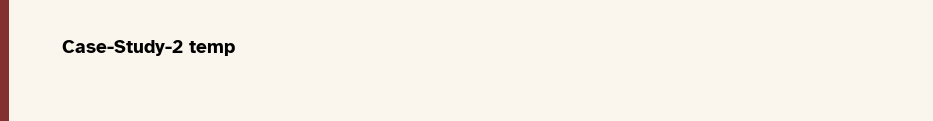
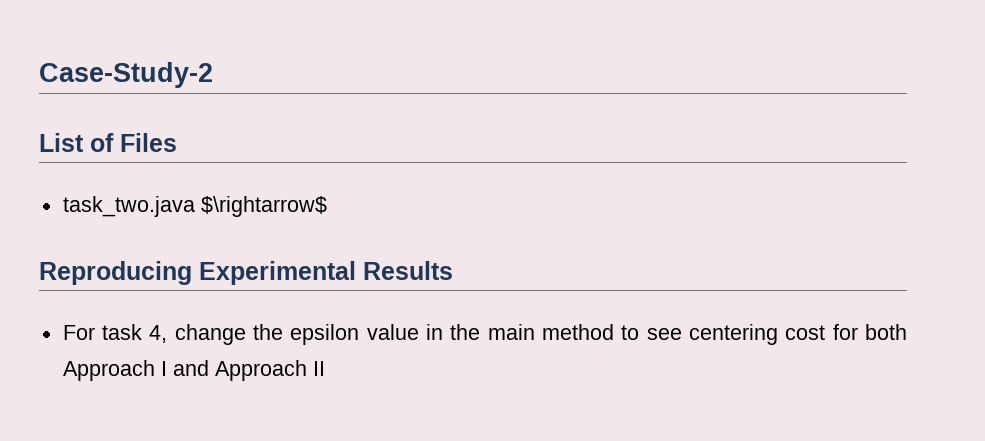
[189,41,235,56] temp -> [39,133,177,152] [62,196,327,217] [39,261,453,285] [62,324,908,345] [62,360,325,381] // List of Files // task_two.java $\rightarrow$ // Reproducing Experimental Results // For task 4, change the epsilon value in the main method to see centering cost for both Approach I and Approach II

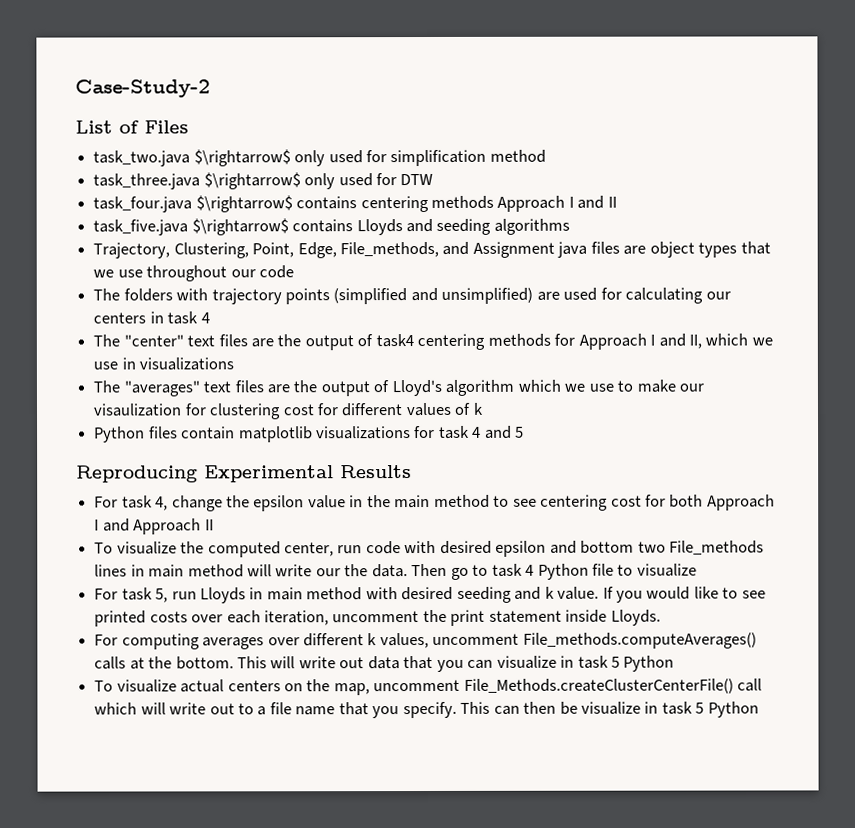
(327, 206) none -> [294,149,546,167] [93,172,434,190] [93,195,617,213] [93,218,570,236] [93,241,771,259] [93,265,294,282] [93,287,731,305] [93,311,210,325] [93,333,773,351] [93,357,235,371] [93,379,704,397] [93,402,484,420] [94,425,525,443] only used for simplification method // task_three.java $\rightarrow$ only used for DTW // task_four.java $\rightarrow$ contains centering methods Approach I and II // task_five.java $\rightarrow$ contains Lloyds and seeding algorithms // Trajectory, Clustering, Point, Edge, File_methods, and Assignment java files are object types that we use throughout our code // The folders with trajectory points (simplified and unsimplified) are used for calculating our centers in task 4 // The "center" text files are the output of task4 centering methods for Approach I and II, which we use in visualizations // The "averages" text files are the output of Lloyd's algorithm which we use to make our visaulization for clustering cost for different values of k // Python files contain matplotlib visualizations for task 4 and 5
(325, 368) none -> [94,540,765,558] [94,563,697,580] [94,586,766,604] [94,609,661,627] [94,632,757,650] [94,655,675,672] [94,678,763,696] [94,701,759,719] // To visualize the computed center, run code with desired epsilon and bottom two File_methods lines in main method will write our the data. Then go to task 4 Python file to visualize // For task 5, run Lloyds in main method with desired seeding and k value. If you would like to see printed costs over each iteration, uncomment the print statement inside Lloyds. // For computing averages over different k values, uncomment File_methods.computeAverages() calls at the bottom. This will write out data that you can visualize in task 5 Python // To visualize actual centers on the map, uncomment File_Methods.createClusterCenterFile() call which will write out to a file name that you specify. This can then be visualize in task 5 Python

